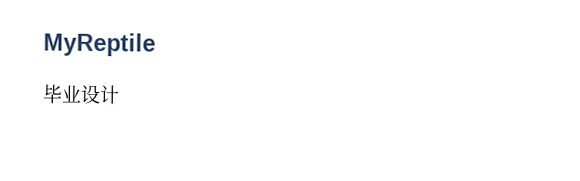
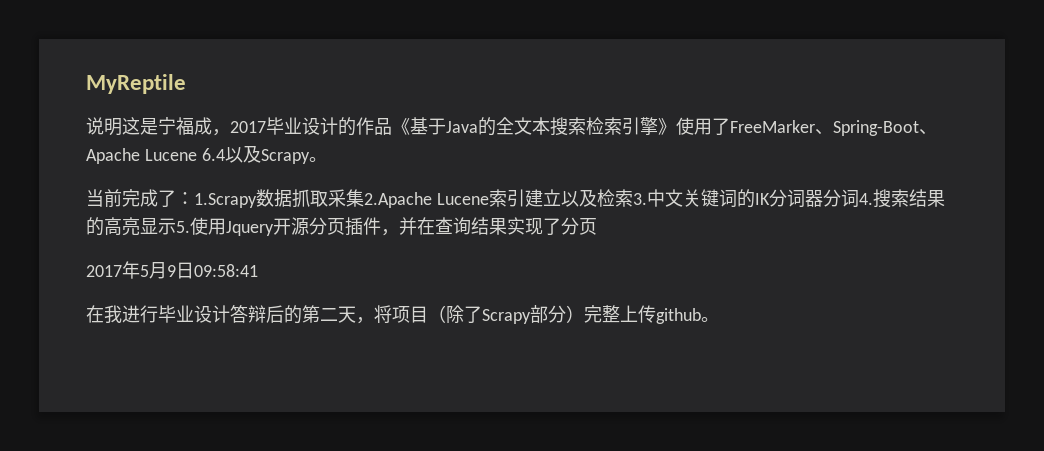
[42,84,120,105] 毕业设计 -> [86,117,937,136] [86,145,327,164] [86,189,945,208] [86,217,597,236] [86,261,258,279] [86,305,719,324] 说明这是宁福成，2017毕业设计的作品《基于Java的全文本搜索检索引擎》使用了FreeMarker、Spring-Boot、Apache Lucene 6.4以及Scrapy。 // 当前完成了：1.Scrapy数据抓取采集2.Apache Lucene索引建立以及检索3.中文关键词的IK分词器分词4.搜索结果的高亮显示5.使用Jquery开源分页插件，并在查询结果实现了分页 // 2017年5月9日09:58:41 // 在我进行毕业设计答辩后的第二天，将项目（除了Scrapy部分）完整上传github。

